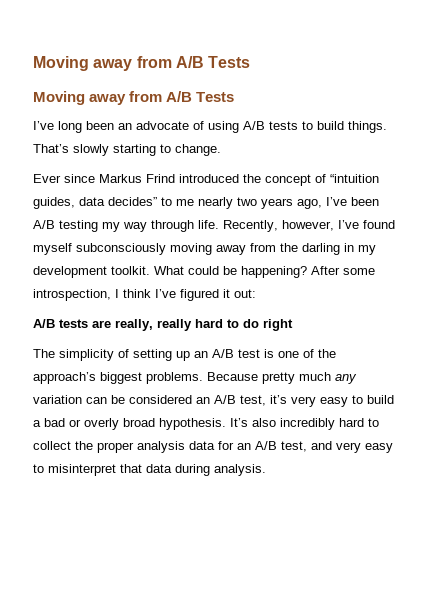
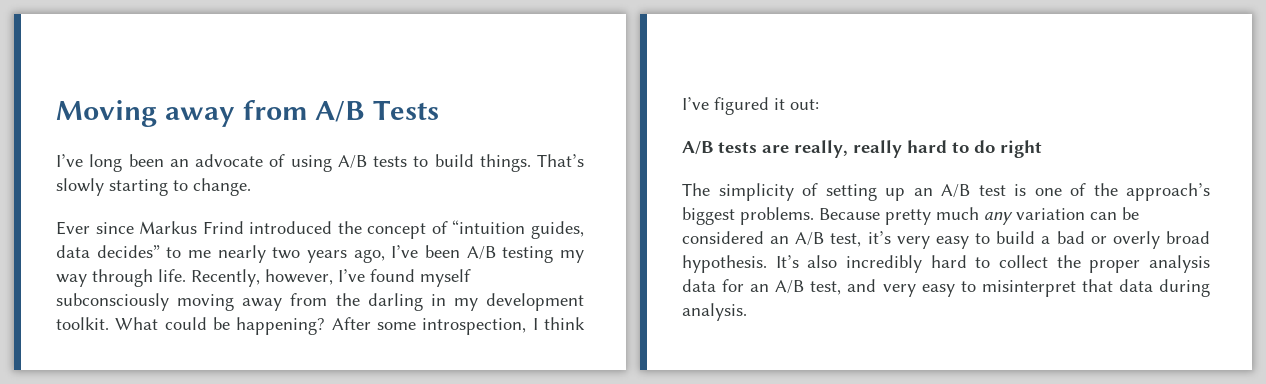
[33,56,251,71] [33,91,235,105] Moving away from A/B Tests // Moving away from A/B Tests -> [56,100,440,127] Moving away from A/B Tests

